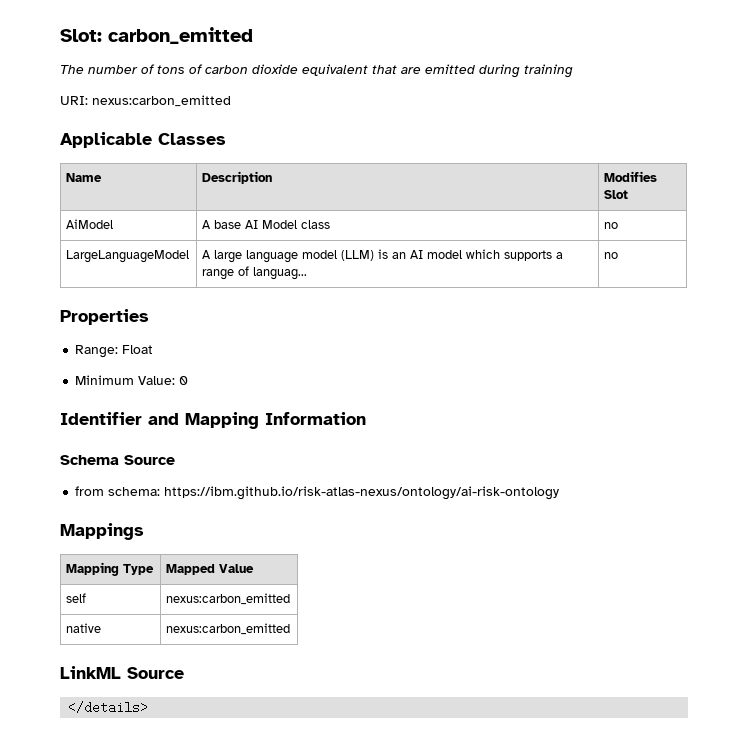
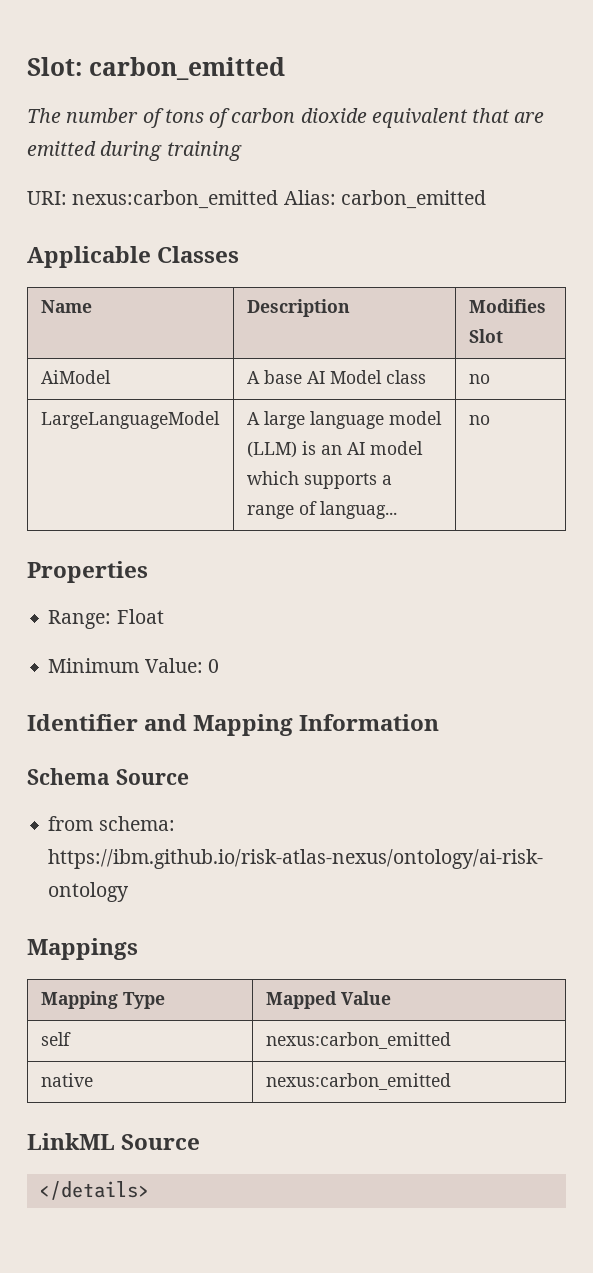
(231, 101) none -> [283,190,486,209] Alias: carbon_emitted

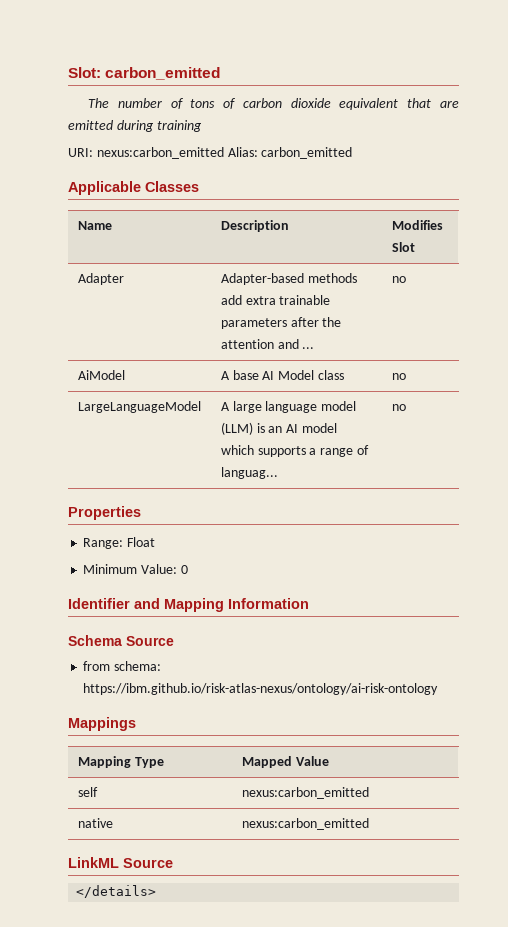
(503, 336) none -> [77,273,124,285] [220,273,357,285] [220,295,331,305] [220,317,342,329] [220,339,315,349] [391,276,406,283] // Adapter | Adapter-based methods add extra trainable parameters after the attention and ... | no

